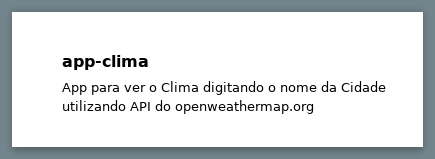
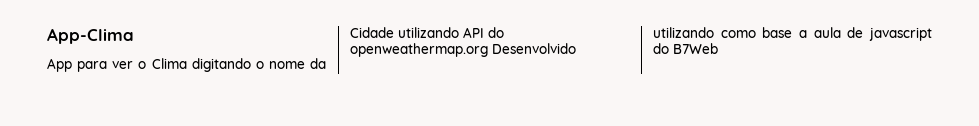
[62,55,149,70] app-clima -> [47,28,134,44] App-Clima
(314, 107) none -> [492,43,576,54] [653,27,932,41] [653,43,718,54] Desenvolvido utilizando como base a aula de javascript do B7Web

